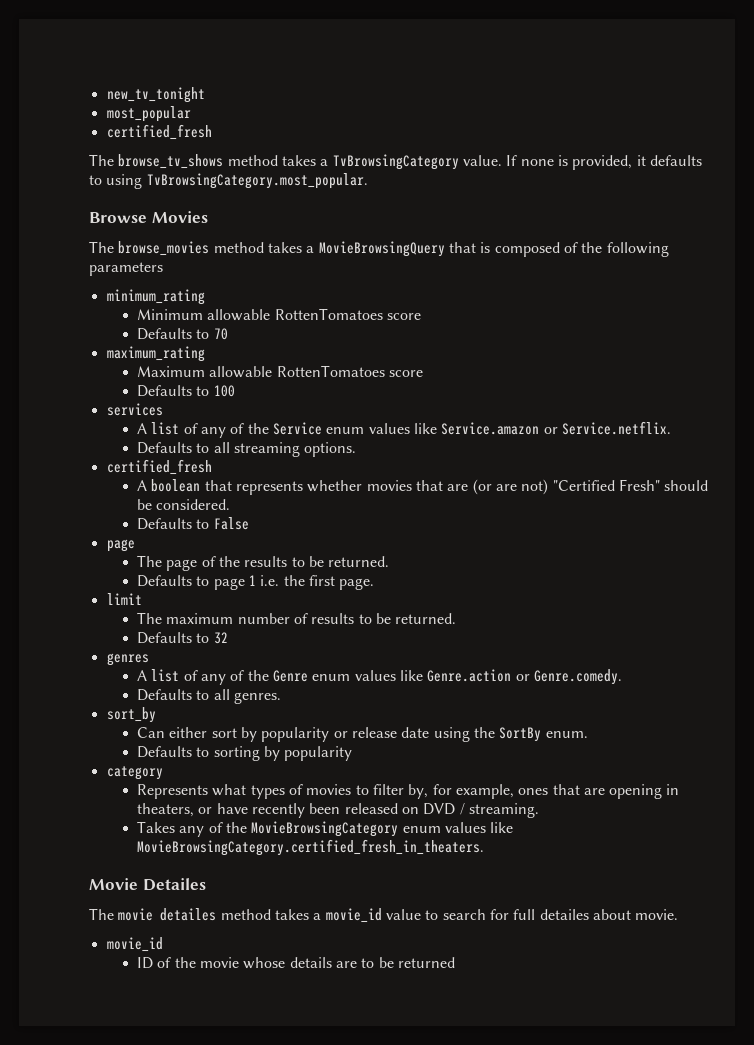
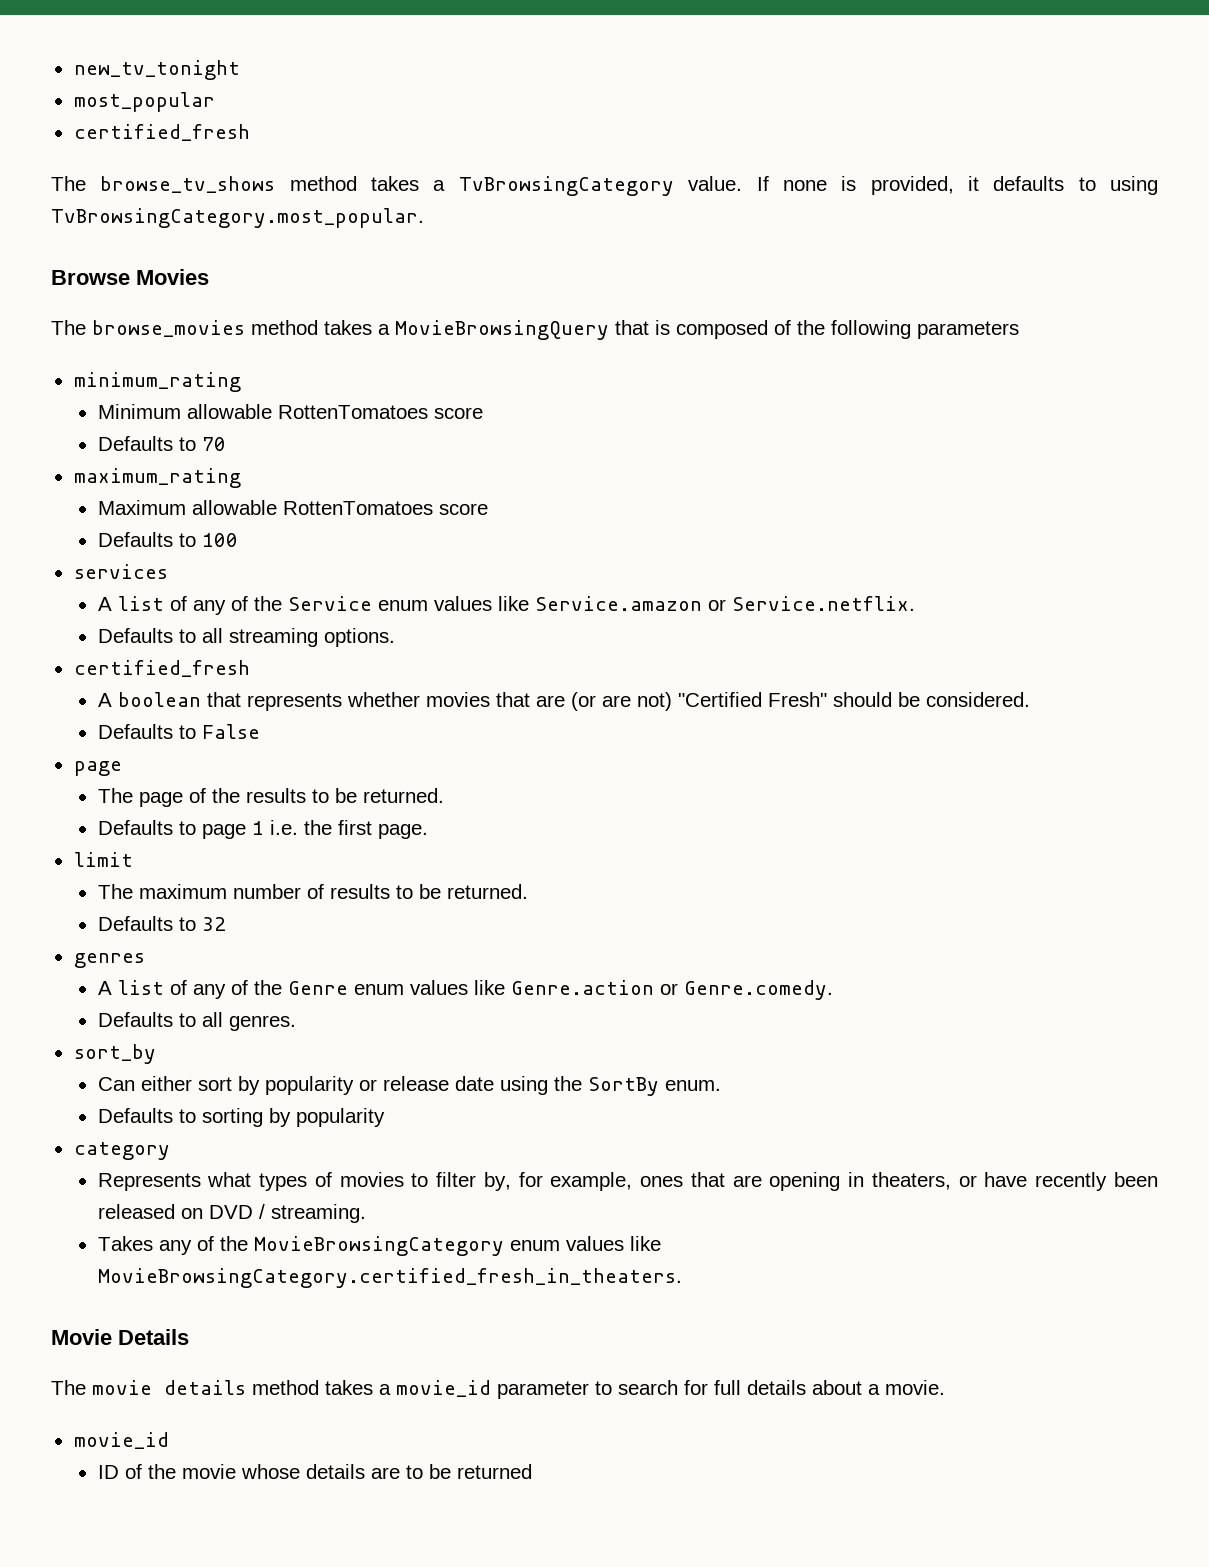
[142,878,206,891] Detailes -> [118,1329,189,1345] Details
[160,908,217,921] detailes -> [164,1380,246,1395] details
[385,909,421,920] value -> [497,1381,589,1399] parameter
[539,909,631,920] detailes about -> [747,1380,880,1395] details about a

